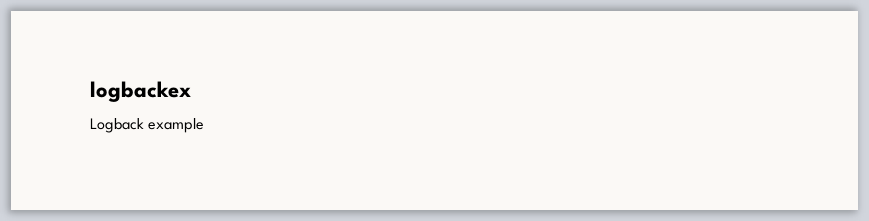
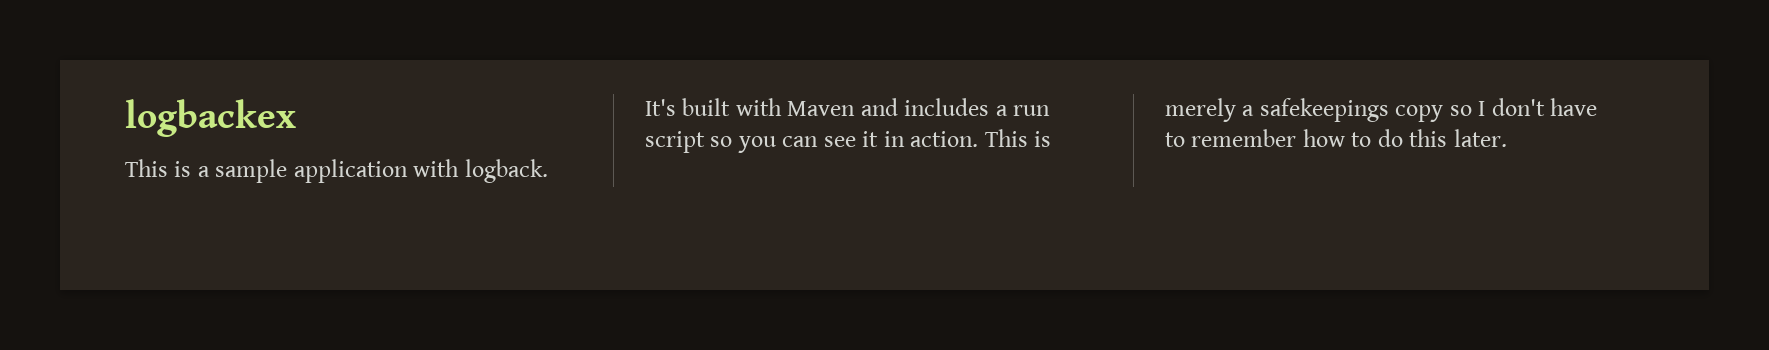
[90,118,205,133] Logback example -> [125,159,548,183] [645,98,1051,116] [645,129,1052,153] [1165,98,1598,122] [1165,129,1507,147] This is a sample application with logback. It's built with Maven and includes a run script so you can see it in action. This is merely a safekeepings copy so I don't have to remember how to do this later.

